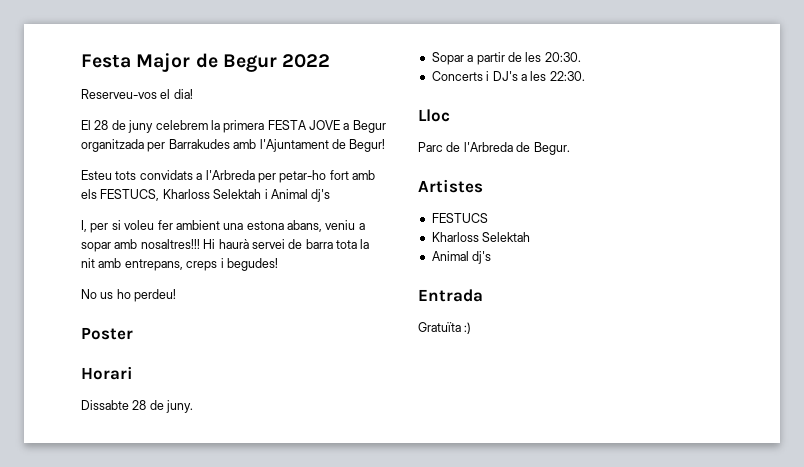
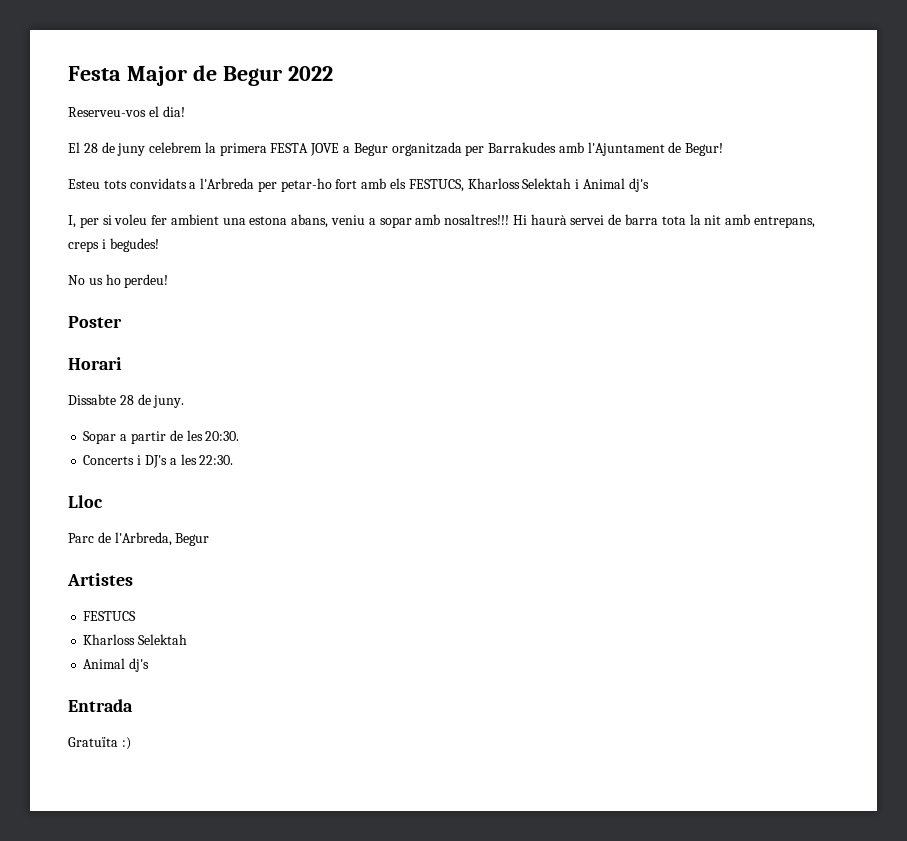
[463,142,570,155] l'Arbreda de Begur. -> [114,532,210,546] l'Arbreda, Begur

